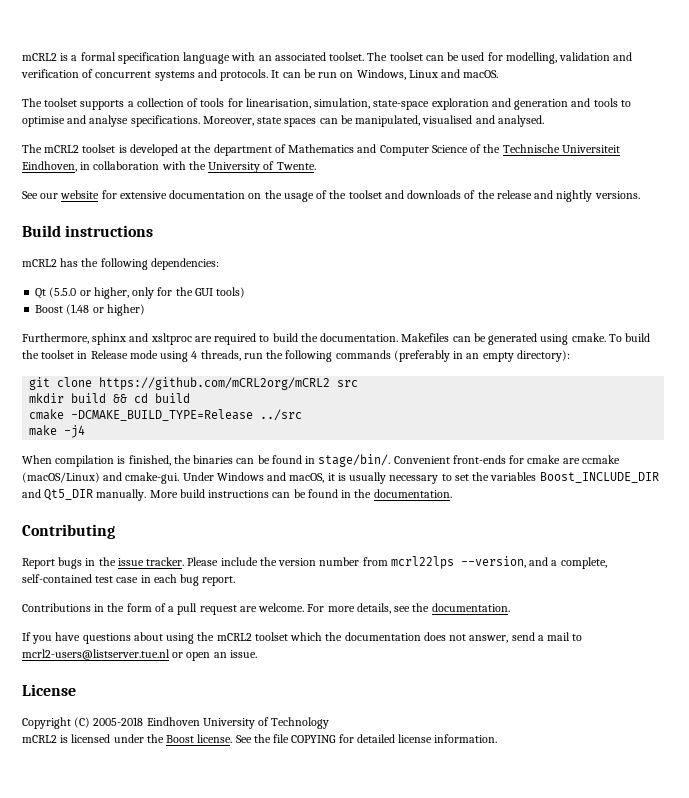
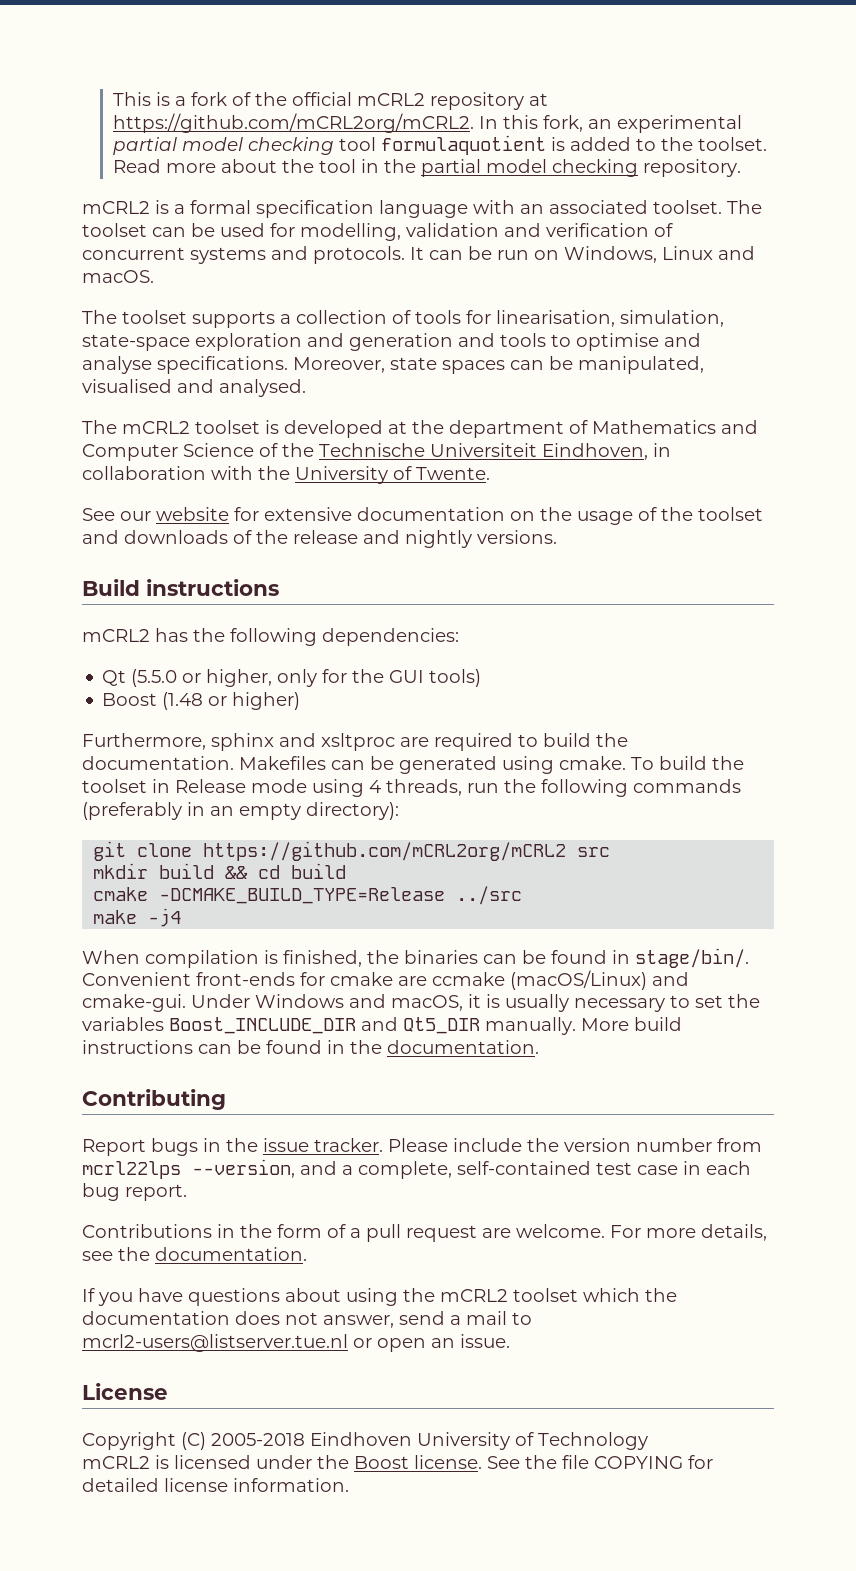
(22, 57) none -> [113,92,549,110] [113,113,743,133] [113,135,768,155] [113,159,742,177] This is a fork of the official mCRL2 repository at https://github.com/mCRL2org/mCRL2. In this fork, an experimental partial model checking tool formulaquotient is added to the toolset. Read more about the tool in the partial model checking repository. //

